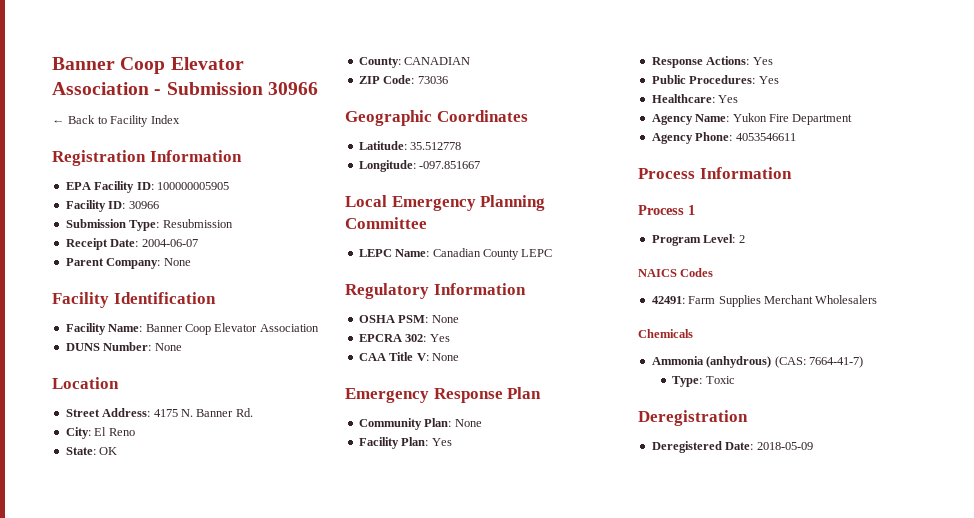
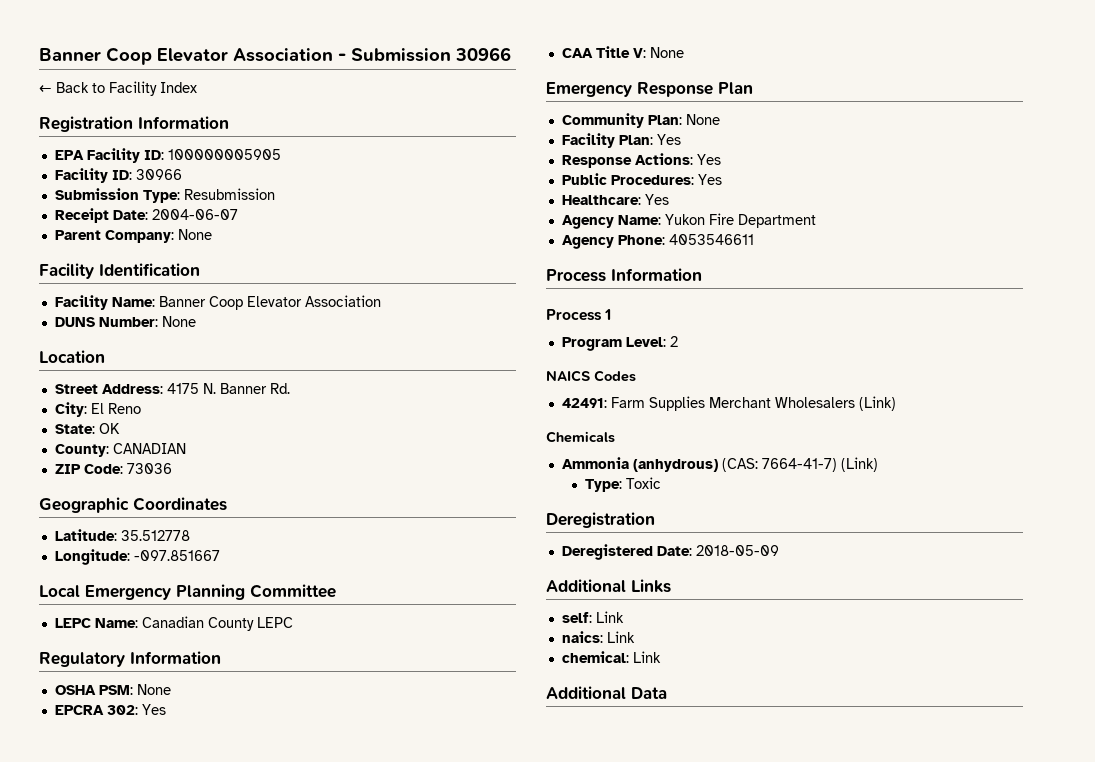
(878, 299) none -> [858,396,896,411] (Link)
(863, 362) none -> [840,457,878,472] (Link)
(813, 446) none -> [546,579,671,593] [561,611,624,623] [561,631,635,643] [561,651,661,663] [546,686,667,699] // Additional Links // self: Link // naics: Link // chemical: Link // Additional Data

